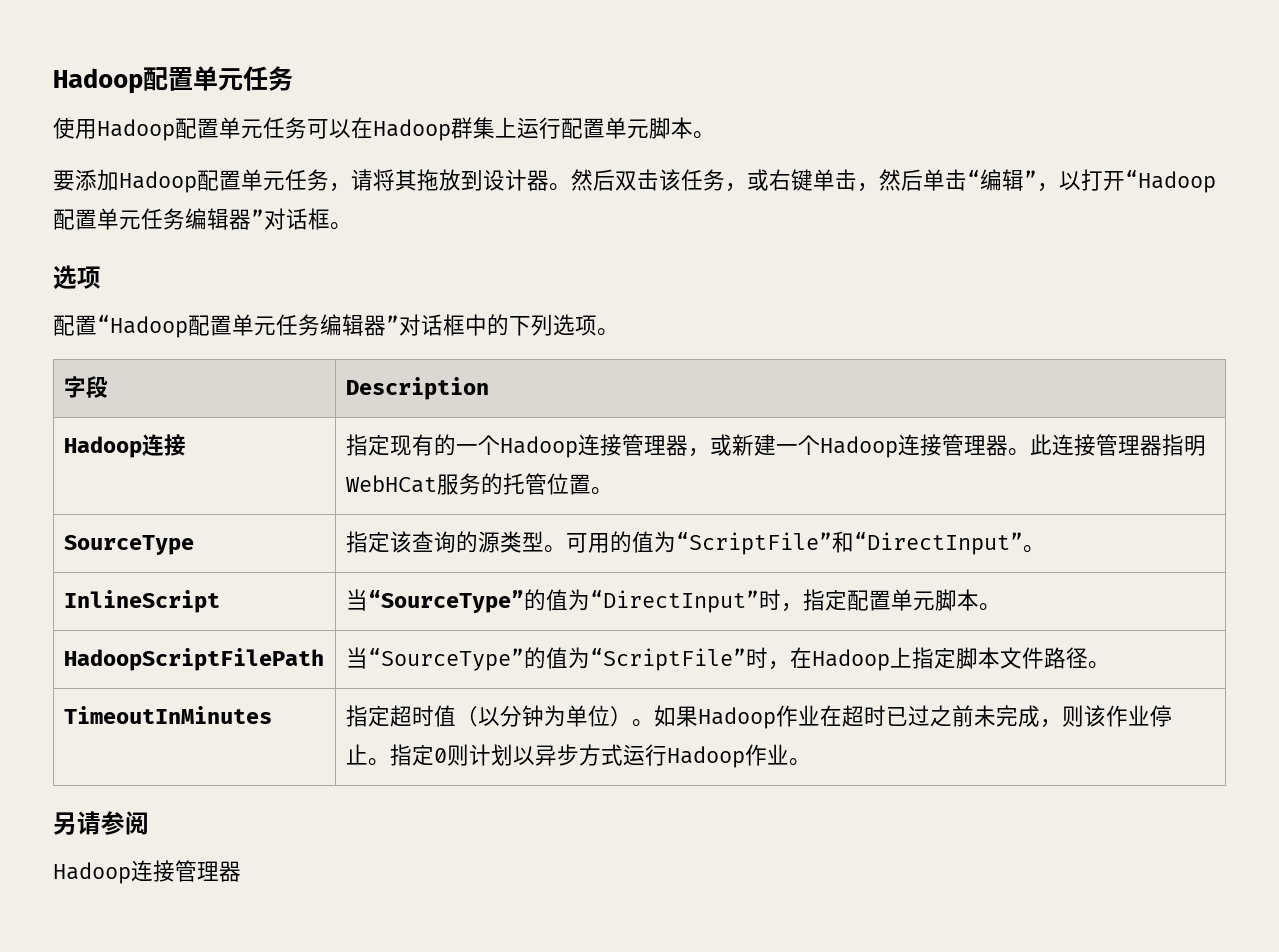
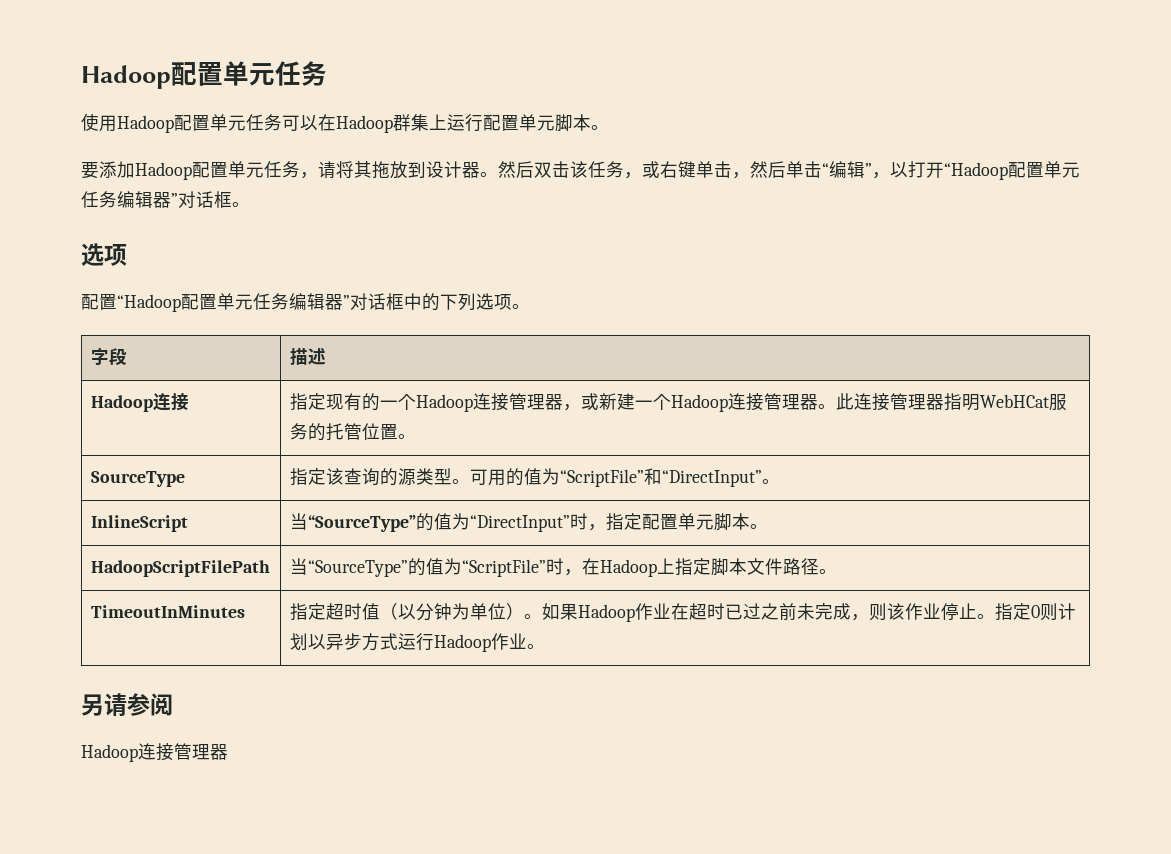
[345,377,489,400] Description -> [289,348,326,365] 描述

